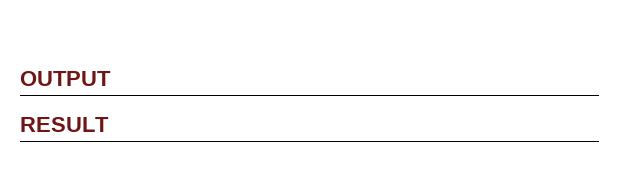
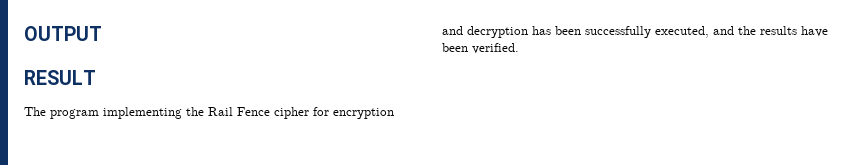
(109, 124) none -> [24,107,394,119] [442,26,828,38] [442,43,519,54] // The program implementing the Rail Fence cipher for encryption and decryption has been successfully executed, and the results have been verified.

